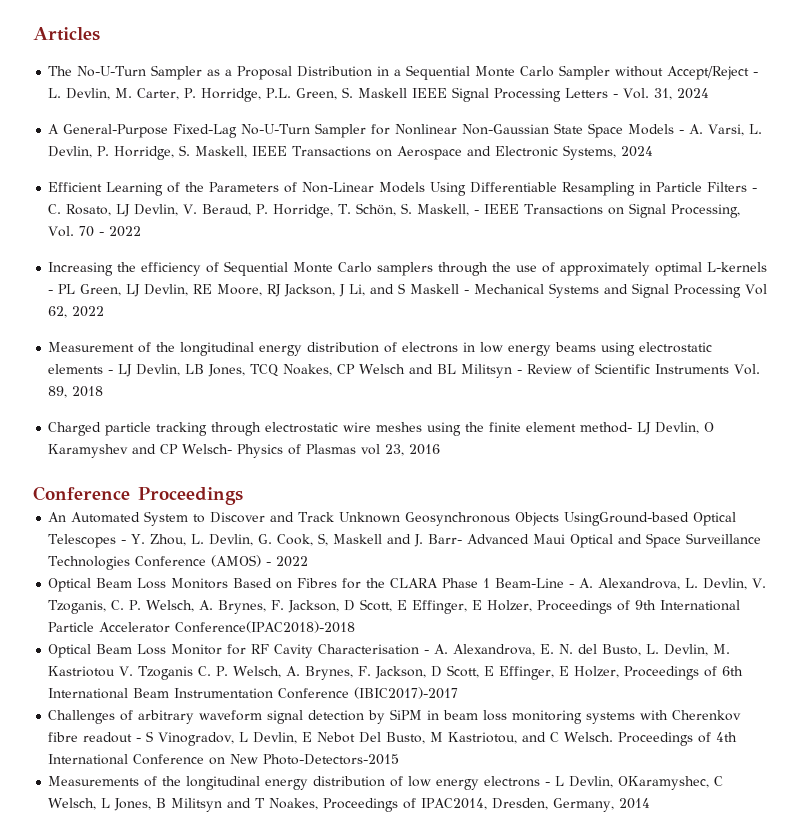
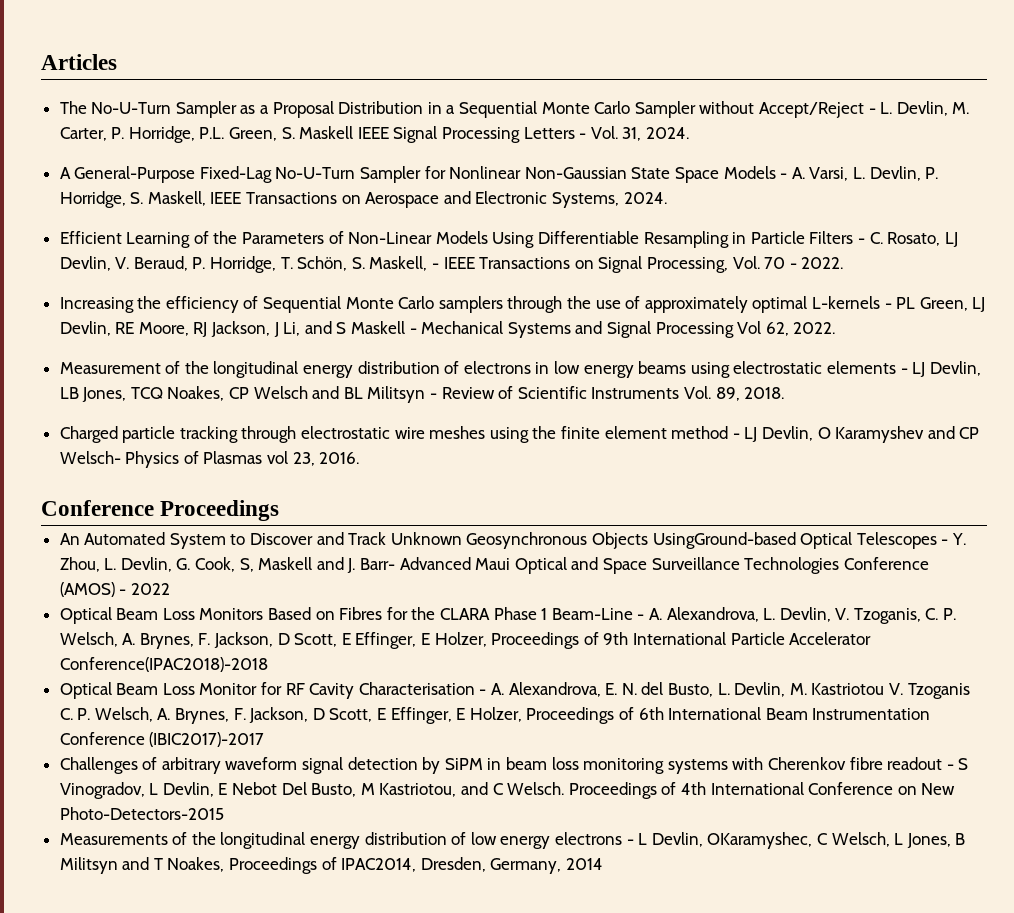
[677,88,710,99] 2024 -> [645,127,689,139] 2024.
[621,146,654,157] 2024 -> [623,192,667,204] 2024.
[109,226,142,237] 2022 -> [801,257,844,269] 2022.
[72,306,105,317] 2022 -> [793,322,836,334] 2022.
[72,386,104,397] 2018 -> [744,387,785,399] 2018.
[580,422,633,433] method- -> [671,426,740,439] method -
[409,444,441,455] 2016 -> [319,452,360,464] 2016.

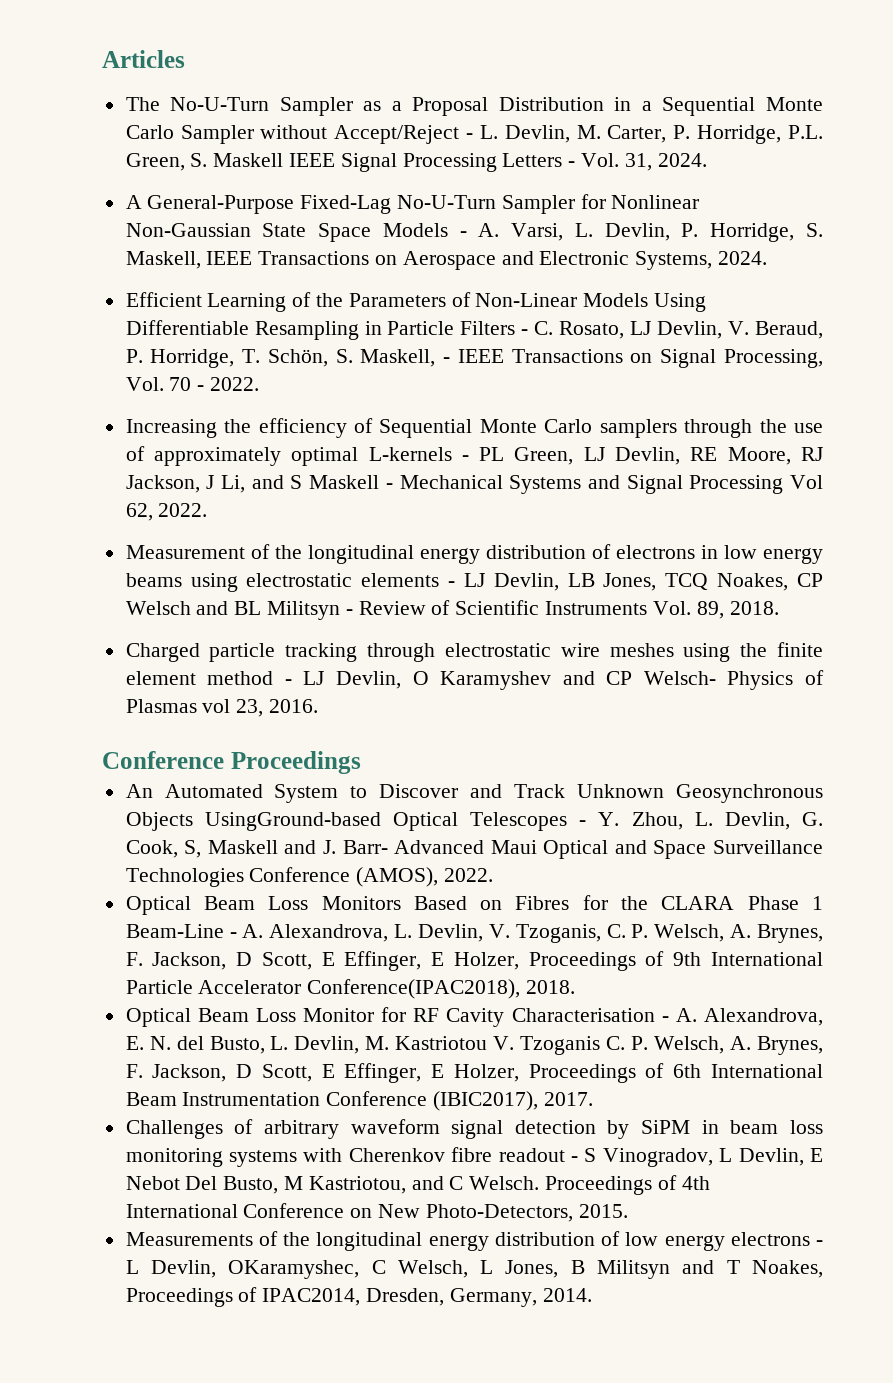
[59,582,170,597] (AMOS) - 2022 -> [356,867,494,887] (AMOS), 2022.
[59,657,268,672] Conference(IPAC2018)-2018 -> [307,979,576,999] Conference(IPAC2018), 2018.
[149,732,265,747] (IBIC2017)-2017 -> [433,1091,593,1111] (IBIC2017), 2017.
[59,807,224,820] Photo-Detectors-2015 -> [425,1204,628,1222] Photo-Detectors, 2015.
[566,858,604,870] 2014 -> [542,1288,592,1302] 2014.

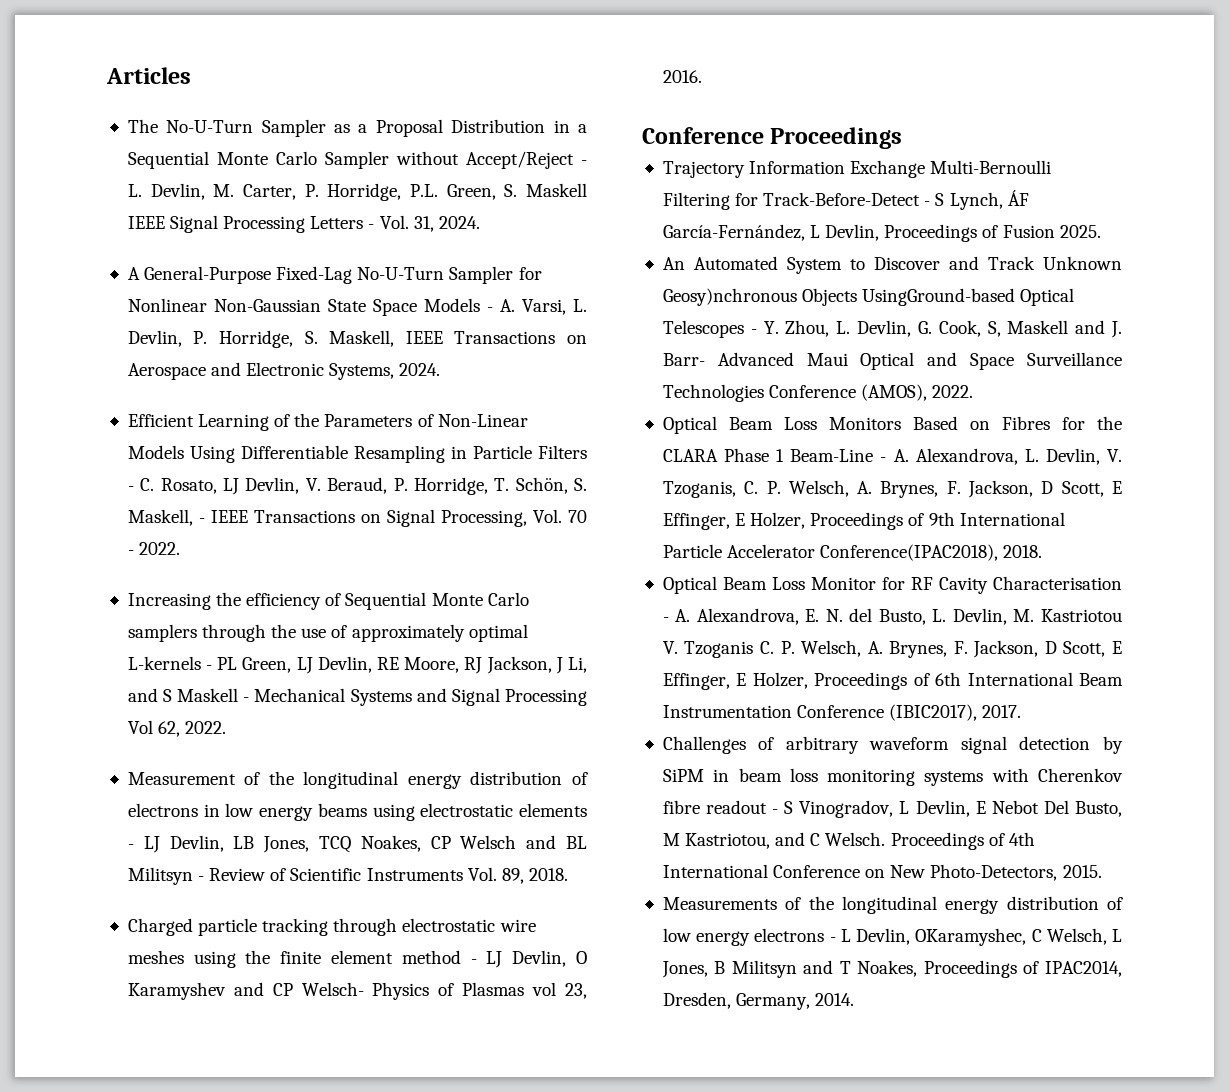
(361, 762) none -> [662,160,1052,178] [662,190,1029,210] [662,224,1101,242] // Trajectory Information Exchange Multi-Bernoulli Filtering for Track-Before-Detect - S Lynch, ÁF García-Fernández, L Devlin, Proceedings of Fusion 2025.
[676,784,823,803] Geosynchronous -> [662,288,797,306] Geosy)nchronous

